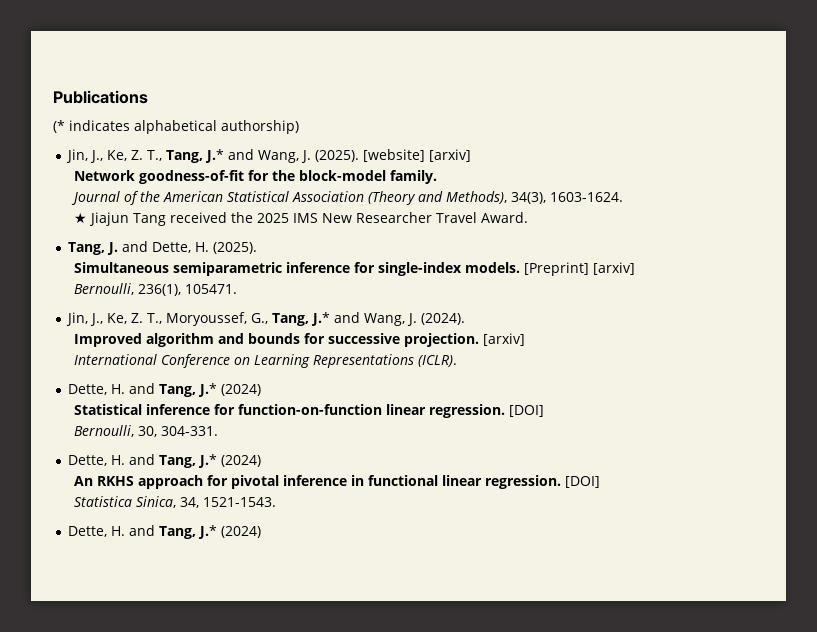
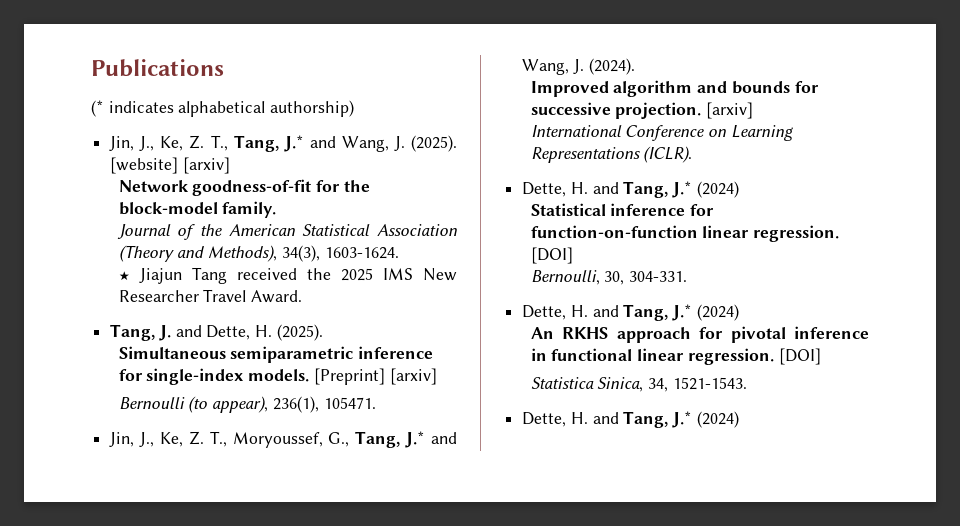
[73,283,134,295] Bernoulli, -> [118,396,269,413] Bernoulli (to appear),

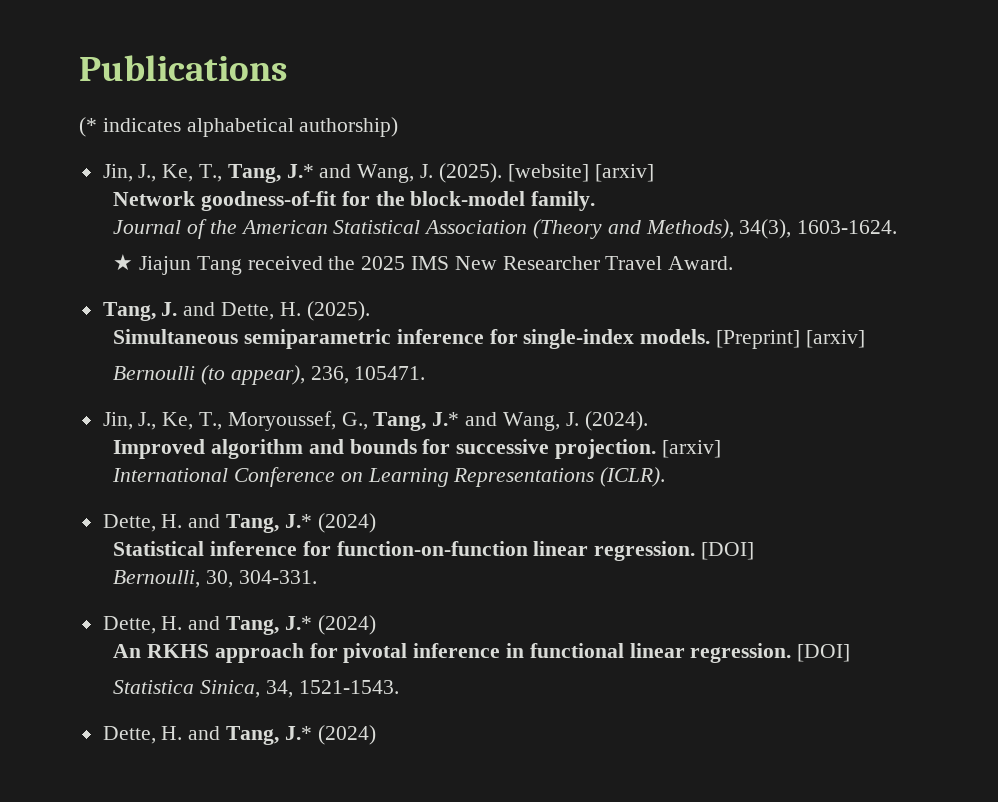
[189,135,205,149] Z. -> (194, 173) none
[272,396,319,413] 236(1), -> [310,366,349,384] 236,
[188,431,204,445] Z. -> (194, 421) none

